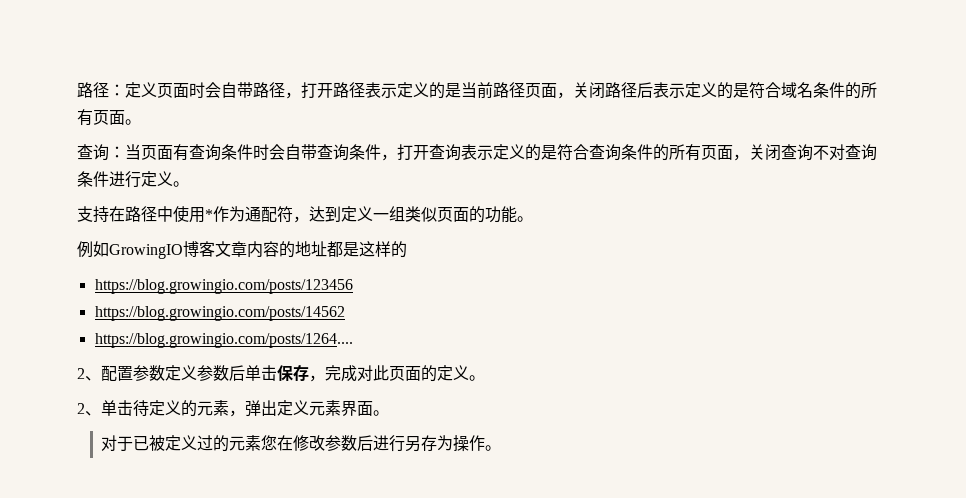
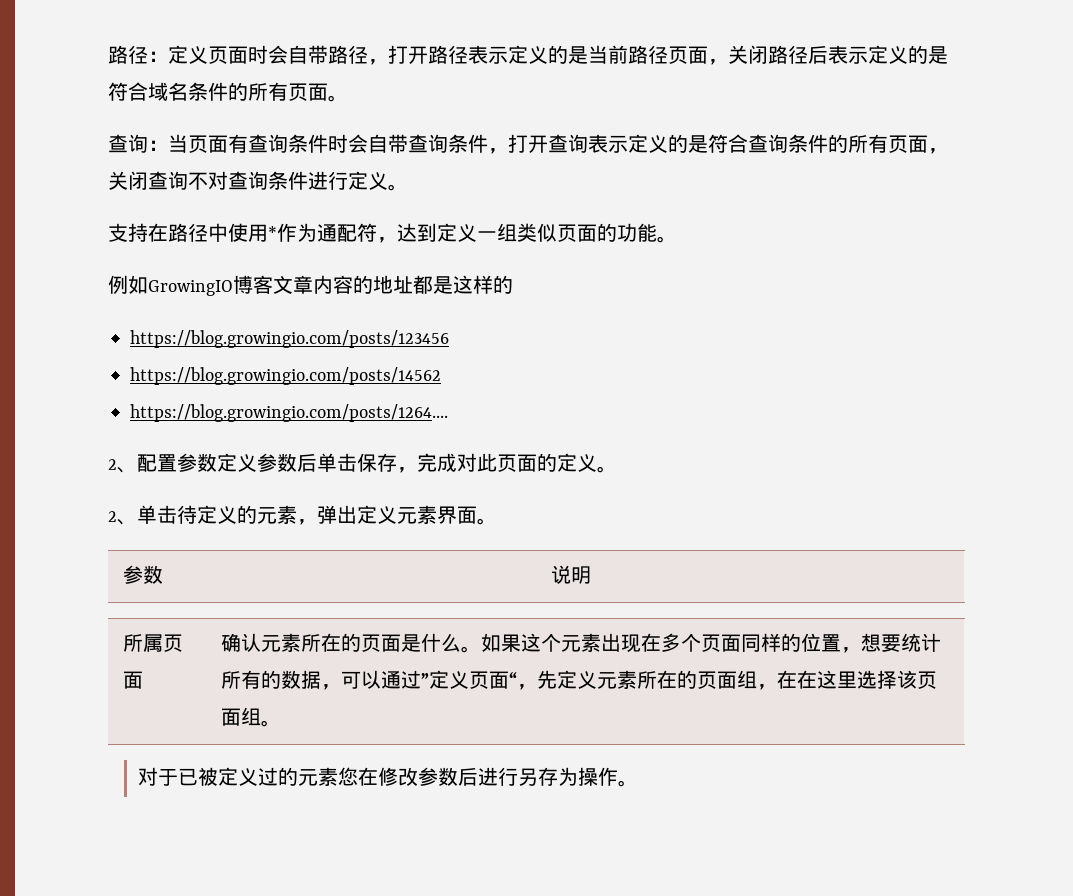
(389, 413) none -> [123,565,164,584] [551,565,592,584] [123,634,184,652] [123,671,144,689] [221,633,942,653] [221,670,938,690] [221,707,282,727] // 参数 | 说明 // 所属页面 | 确认元素所在的页面是什么。如果这个元素出现在多个页面同样的位置，想要统计所有的数据，可以通过”定义页面“，先定义元素所在的页面组，在在这里选择该页面组。

